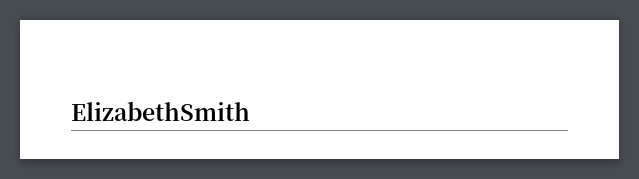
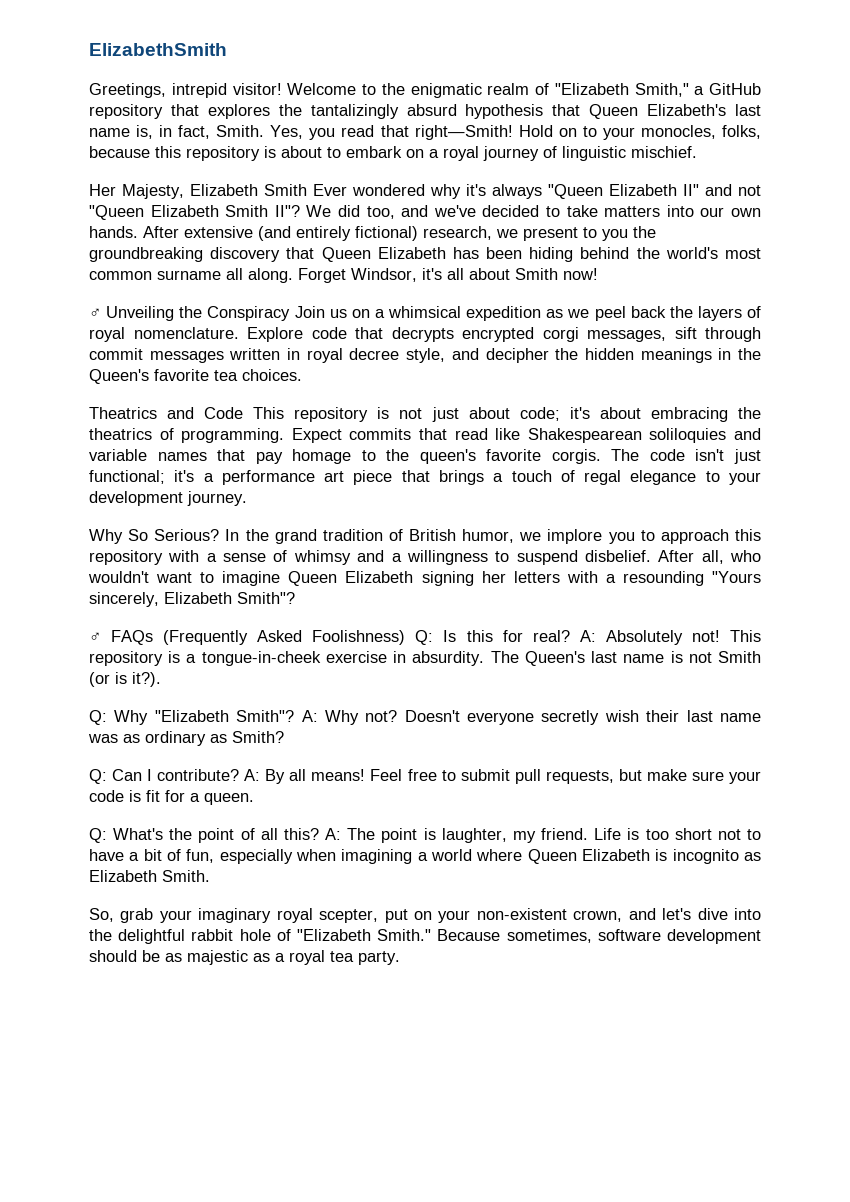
(250, 111) none -> [89,83,761,98] [89,104,761,119] [89,125,762,140] [89,146,697,161] [89,184,761,199] [89,205,762,220] [89,226,656,241] [89,247,761,262] [89,268,598,283] [89,306,761,321] [89,327,761,342] [89,348,761,363] [89,369,302,384] [89,407,762,422] [89,428,762,443] [89,449,762,464] [89,470,762,485] [89,491,247,506] [89,529,761,544] [89,550,761,565] [88,571,761,586] [89,592,295,607] [89,630,762,645] [89,651,762,666] [89,672,161,687] [89,710,761,725] [88,731,284,746] [89,769,761,784] [89,790,254,805] [89,828,761,843] [89,849,762,864] [89,870,210,882] [89,908,762,923] [89,929,761,944] [89,950,400,965] // Greetings, intrepid visitor! Welcome to the enigmatic realm of "Elizabeth Smith," a GitHub repository that explores the tantalizingly absurd hypothesis that Queen Elizabeth's last name is, in fact, Smith. Yes, you read that right—Smith! Hold on to your monocles, folks, because this repository is about to embark on a royal journey of linguistic mischief. // Her Majesty, Elizabeth Smith Ever wondered why it's always "Queen Elizabeth II" and not "Queen Elizabeth Smith II"? We did too, and we've decided to take matters into our own hands. After extensive (and entirely fictional) research, we present to you the groundbreaking discovery that Queen Elizabeth has been hiding behind the world's most common surname all along. Forget Windsor, it's all about Smith now! // ♂ Unveiling the Conspiracy Join us on a whimsical expedition as we peel back the layers of royal nomenclature. Explore code that decrypts encrypted corgi messages, sift through commit messages written in royal decree style, and decipher the hidden meanings in the Queen's favorite tea choices. // Theatrics and Code This repository is not just about code; it's about embracing the theatrics of programming. Expect commits that read like Shakespearean soliloquies and variable names that pay homage to the queen's favorite corgis. The code isn't just functional; it's a performance art piece that brings a touch of regal elegance to your development journey. // Why So Serious? In the grand tradition of British humor, we implore you to approach this repository with a sense of whimsy and a willingness to suspend disbelief. After all, who wouldn't want to imagine Queen Elizabeth signing her letters with a resounding "Yours sincerely, Elizabeth Smith"? // ♂ FAQs (Frequently Asked Foolishness) Q: Is this for real? A: Absolutely not! This repository is a tongue-in-cheek exercise in absurdity. The Queen's last name is not Smith (or is it?). // Q: Why "Elizabeth Smith"? A: Why not? Doesn't everyone secretly wish their last name was as ordinary as Smith? // Q: Can I contribute? A: By all means! Feel free to submit pull requests, but make sure your code is fit for a queen. // Q: What's the point of all this? A: The point is laughter, my friend. Life is too short not to have a bit of fun, especially when imagining a world where Queen Elizabeth is incognito as Elizabeth Smith. // So, grab your imaginary royal scepter, put on your non-existent crown, and let's dive into the delightful rabbit hole of "Elizabeth Smith." Because sometimes, software development should be as majestic as a royal tea party.

